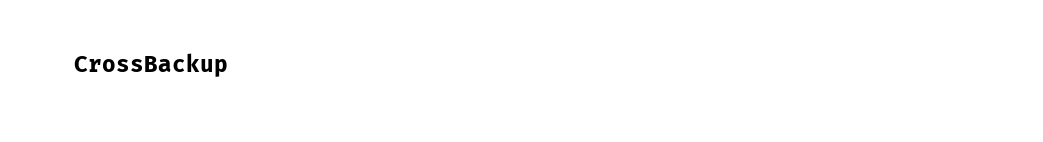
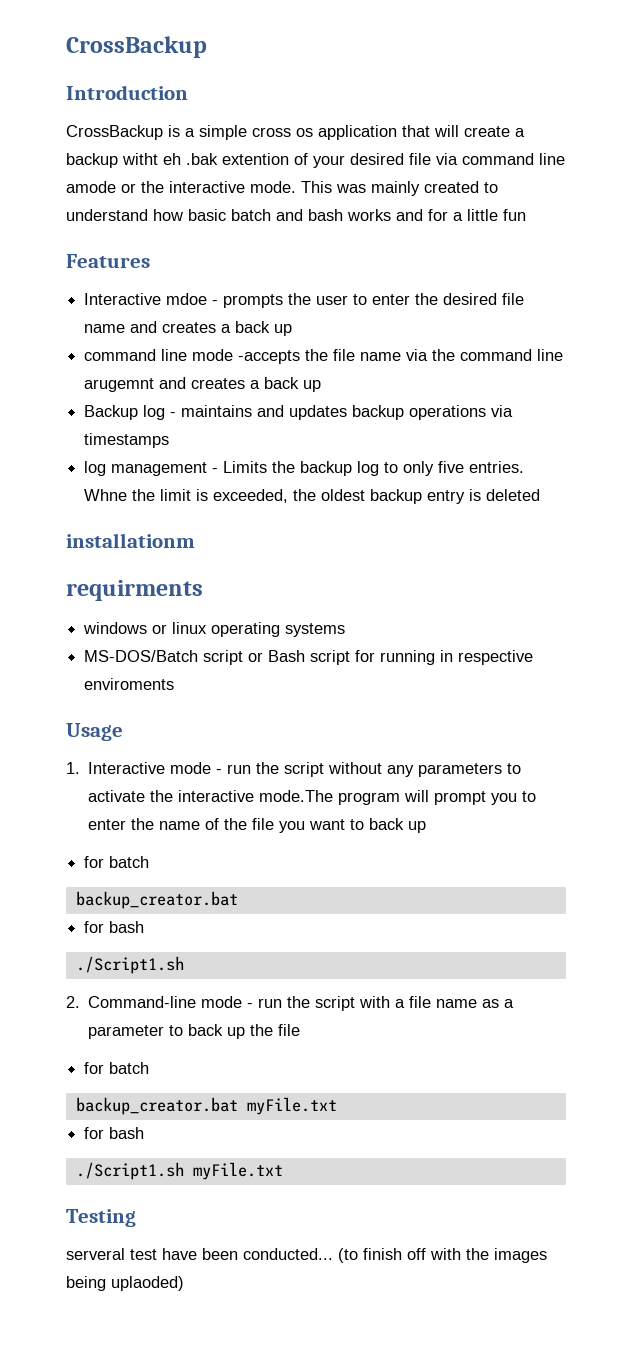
[74,53,228,77] CrossBackup -> [66,36,207,58] [66,85,188,100] [66,125,525,140] [66,153,565,168] [66,181,498,196] [66,209,526,221] [66,254,150,268] [84,293,525,308] [84,321,293,336] [84,349,564,364] [84,377,322,392] [84,405,514,420] [84,433,170,448] [84,461,525,476] [84,489,541,504] [66,533,195,548] [66,580,203,601] [83,622,346,637] [84,650,534,665] [84,678,175,690] [66,723,123,741] [66,762,522,777] [88,790,537,805] [88,818,427,833] [84,856,150,868] [75,891,238,909] [84,921,145,933] [75,956,184,974] [66,996,515,1011] [88,1024,301,1039] [84,1062,150,1074] [75,1097,337,1115] [84,1127,145,1139] [75,1162,283,1180] [66,1209,136,1227] [66,1248,547,1263] [66,1276,184,1291] CrossBackup // Introduction // CrossBackup is a simple cross os application that will create a backup witht eh .bak extention of your desired file via command line amode or the interactive mode. This was mainly created to understand how basic batch and bash works and for a little fun // Features // Interactive mdoe - prompts the user to enter the desired file name and creates a back up // command line mode -accepts the file name via the command line arugemnt and creates a back up // Backup log - maintains and updates backup operations via timestamps // log management - Limits the backup log to only five entries. Whne the limit is exceeded, the oldest backup entry is deleted // installationm // requirments // windows or linux operating systems // MS-DOS/Batch script or Bash script for running in respective enviroments // Usage // 1. Interactive mode - run the script without any parameters to activate the interactive mode.The program will prompt you to enter the name of the file you want to back up // for batch // backup_creator.bat // for bash // ./Script1.sh // 2. Command-line mode - run the script with a file name as a parameter to back up the file // for batch // backup_creator.bat myFile.txt // for bash // ./Script1.sh myFile.txt // Testing // serveral test have been conducted... (to finish off with the images being uplaoded)

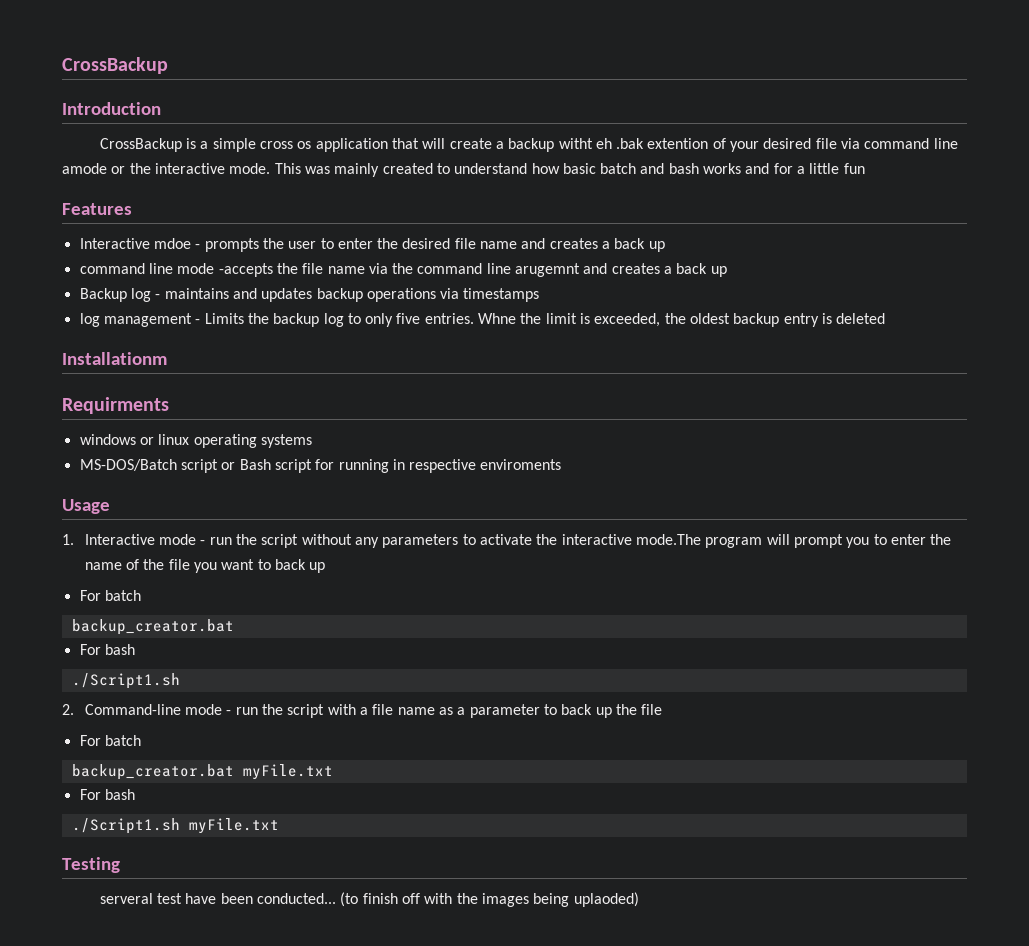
[66,533,195,548] [66,580,203,601] installationm // requirments -> [62,352,167,365] [62,397,169,414] Installationm // Requirments
[84,856,105,868] for -> [79,590,101,601] For
[84,921,105,933] for -> [79,644,101,655] For
[84,1062,105,1074] for -> [79,735,101,746] For
[84,1127,105,1139] for -> [79,789,101,800] For

